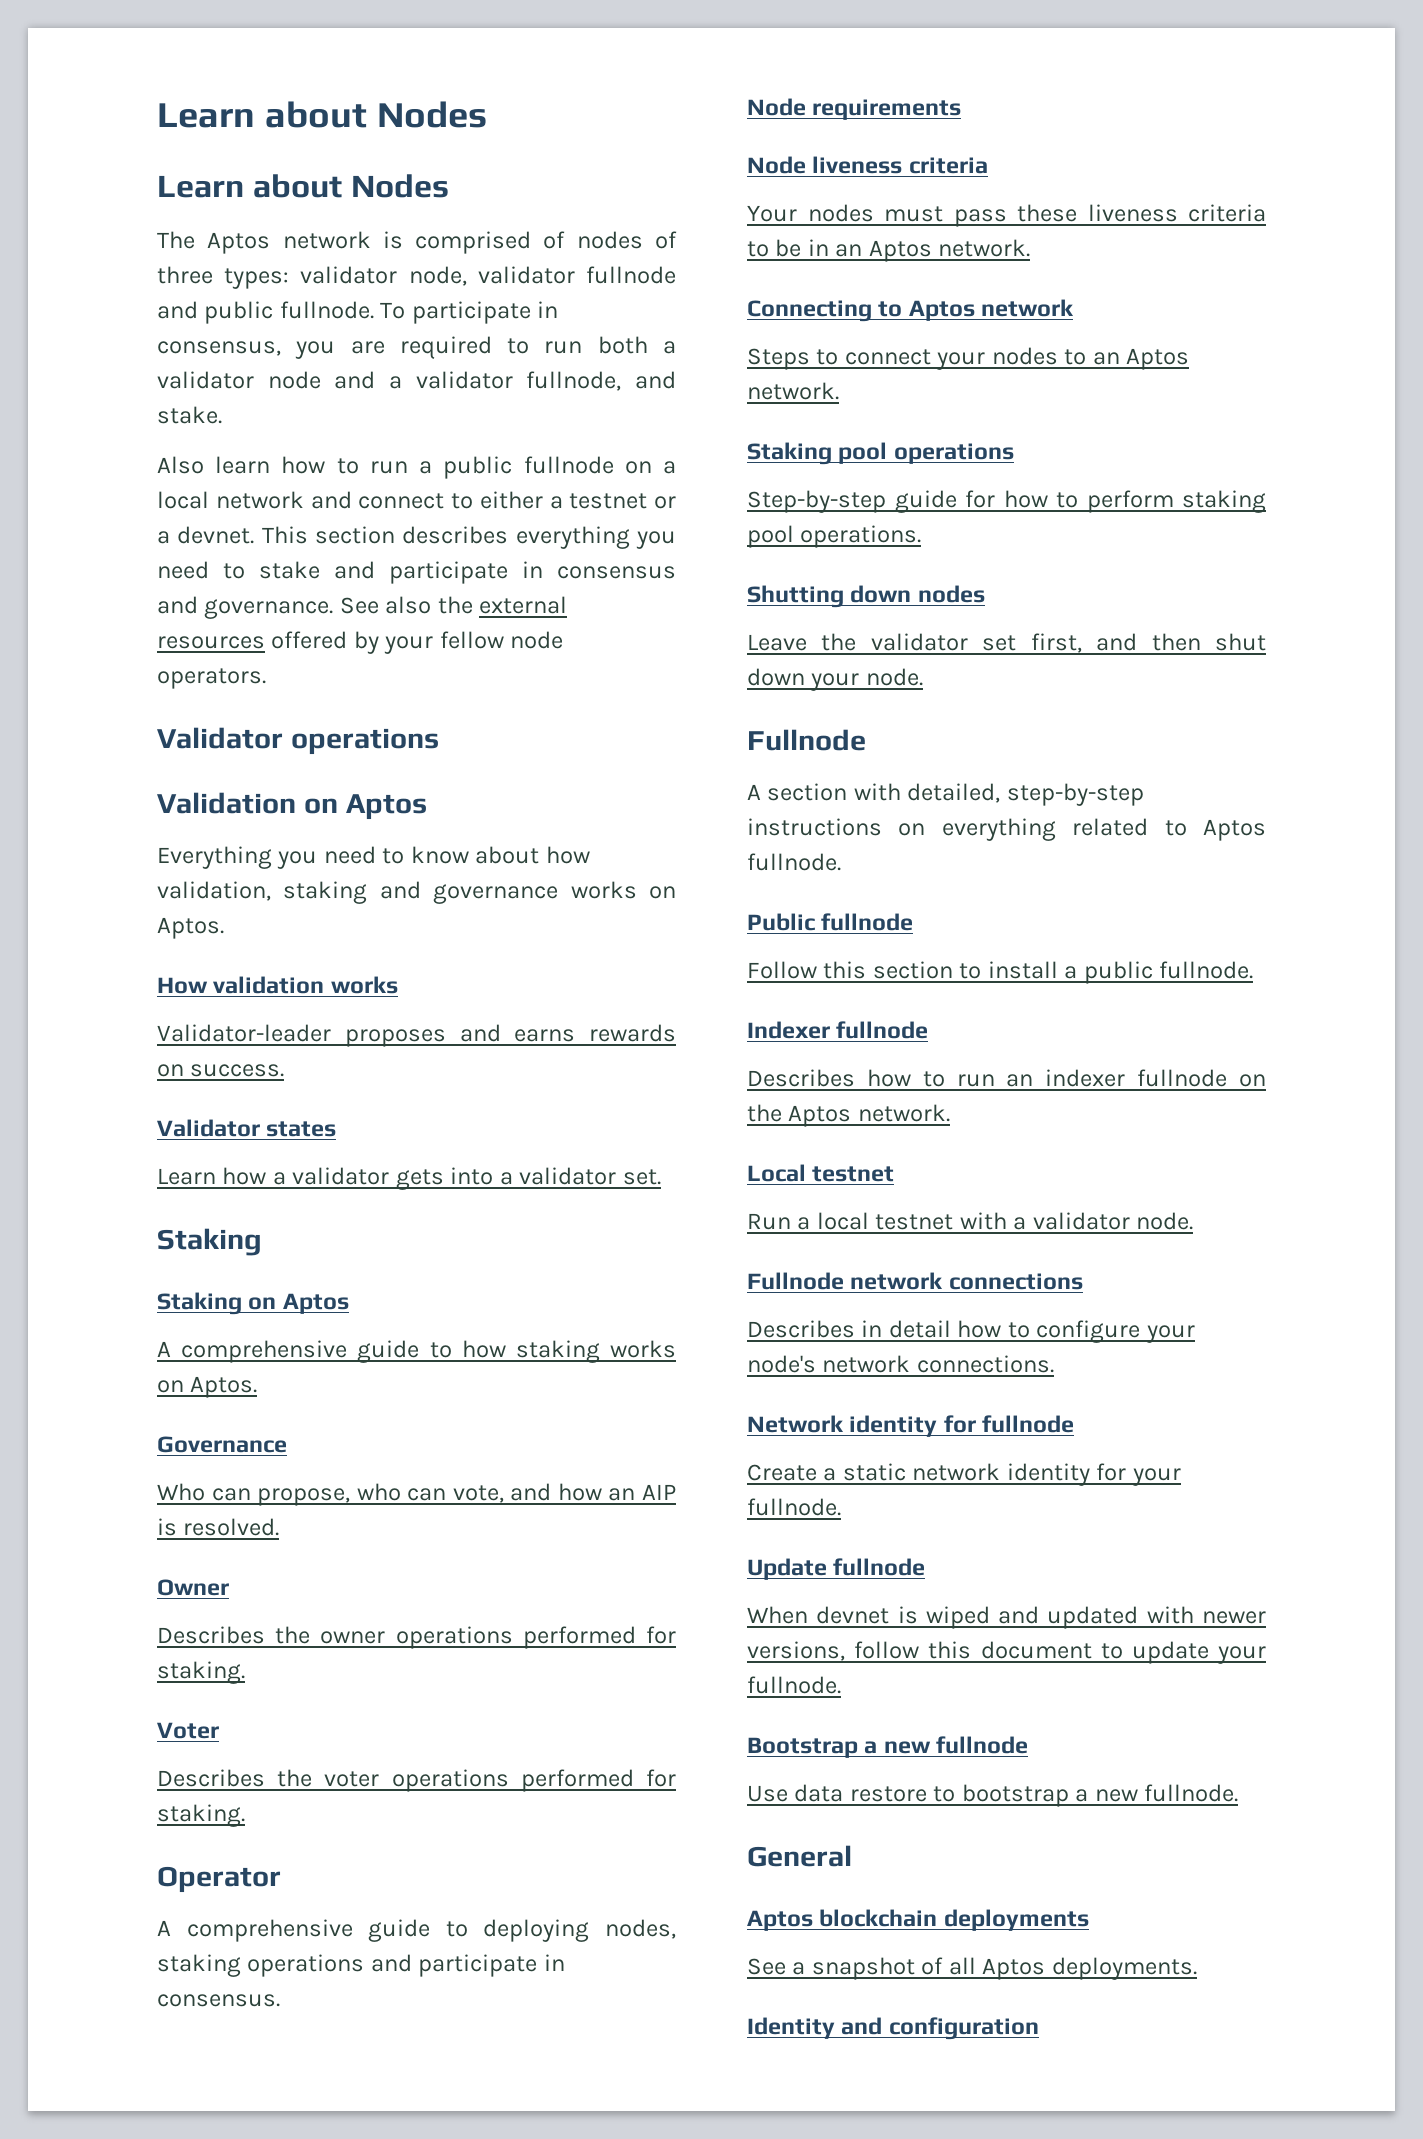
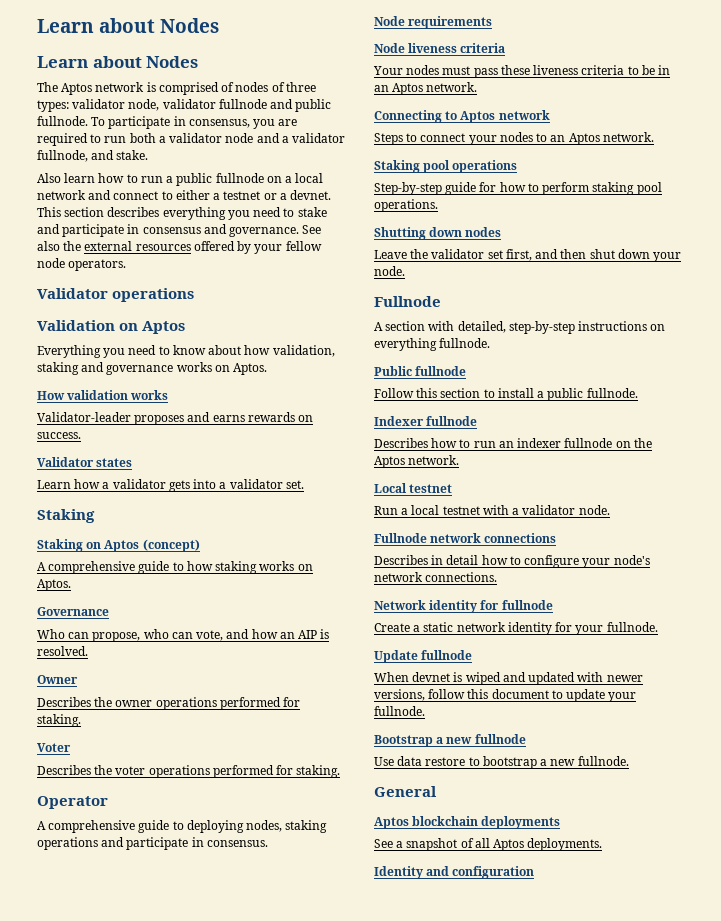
(349, 1303) none -> [142,539,200,552] (concept)
[1072,818,1266,841] related to Aptos -> (437, 344) none

